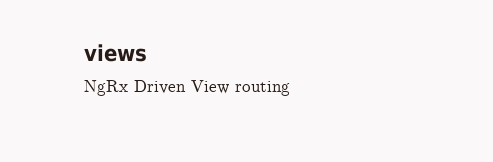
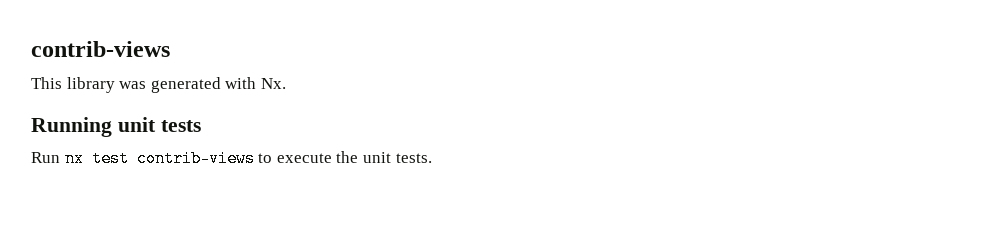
[84,44,147,62] [84,80,290,96] views // NgRx Driven View routing -> [31,41,170,57] [31,77,286,93] [31,117,201,137] [31,150,432,167] contrib-views // This library was generated with Nx. // Running unit tests // Run nx test contrib-views to execute the unit tests.

